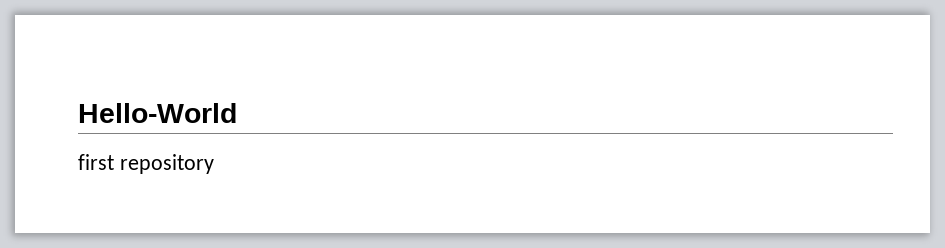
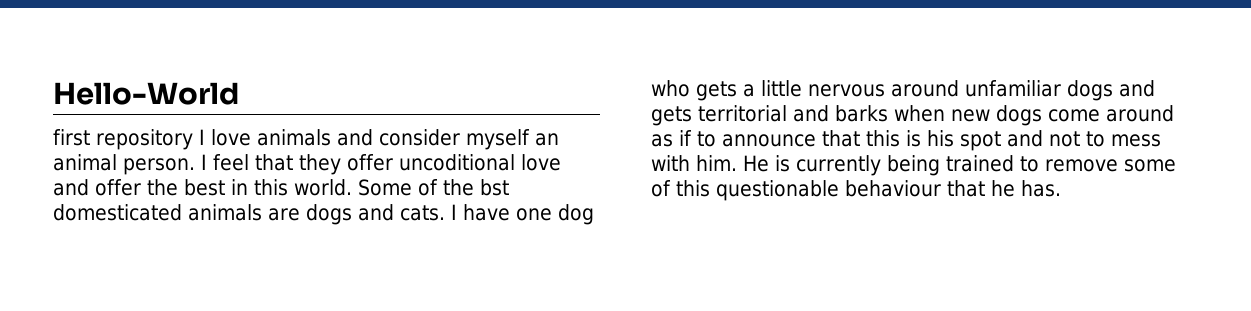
(214, 164) none -> [199,129,559,150] [53,154,561,175] [53,179,509,196] [53,204,594,225] [651,80,1155,101] [651,105,1174,126] [651,130,1161,151] [651,155,1176,176] [651,180,1061,201] I love animals and consider myself an animal person. I feel that they offer uncoditional love and offer the best in this world. Some of the bst domesticated animals are dogs and cats. I have one dog who gets a little nervous around unfamiliar dogs and gets territorial and barks when new dogs come around as if to announce that this is his spot and not to mess with him. He is currently being trained to remove some of this questionable behaviour that he has.

